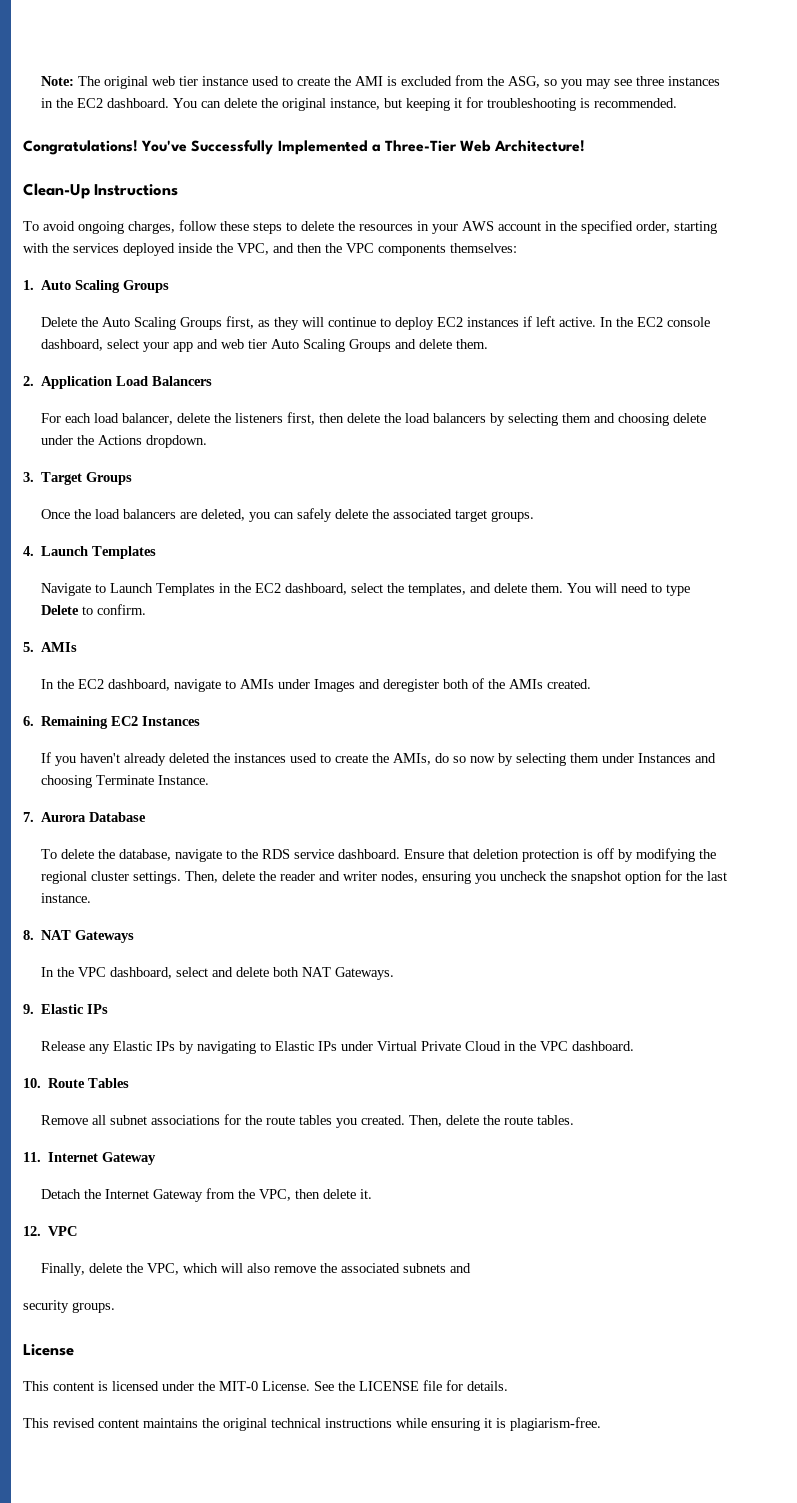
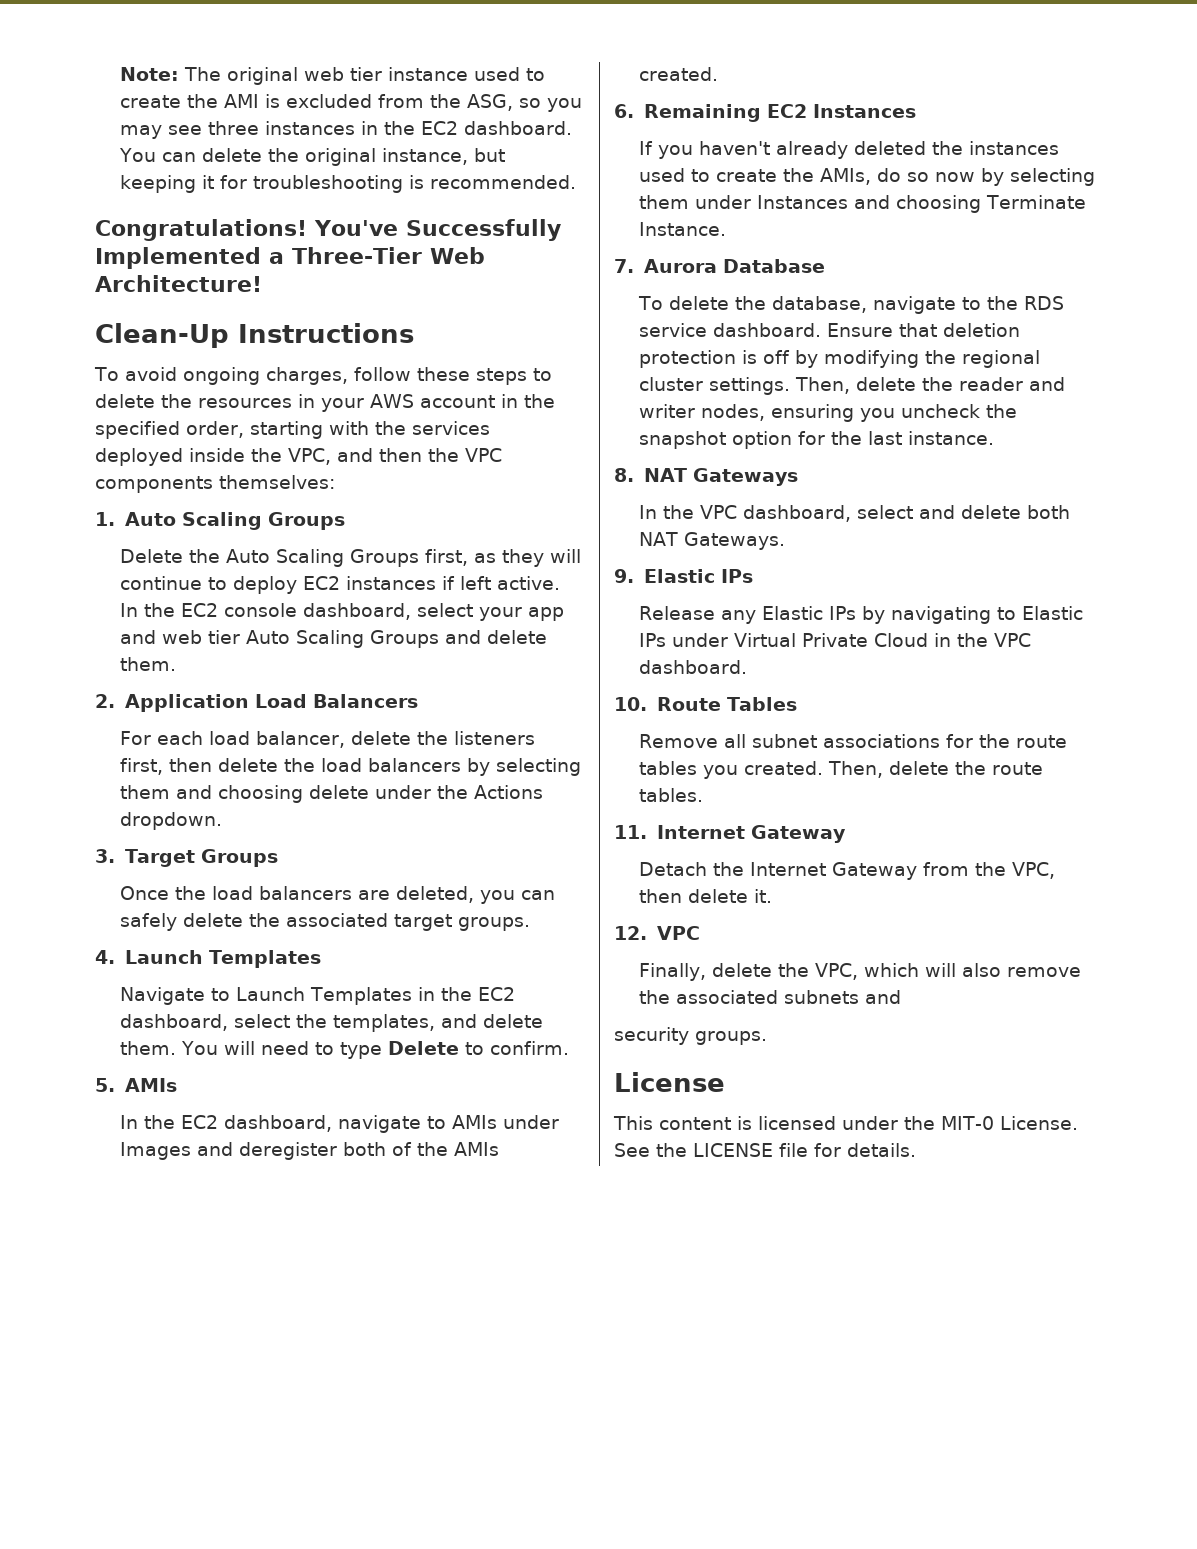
[23,1417,601,1431] // This revised content maintains the original technical instructions while ensuring it is plagiarism-free. -> (916, 1150) none

